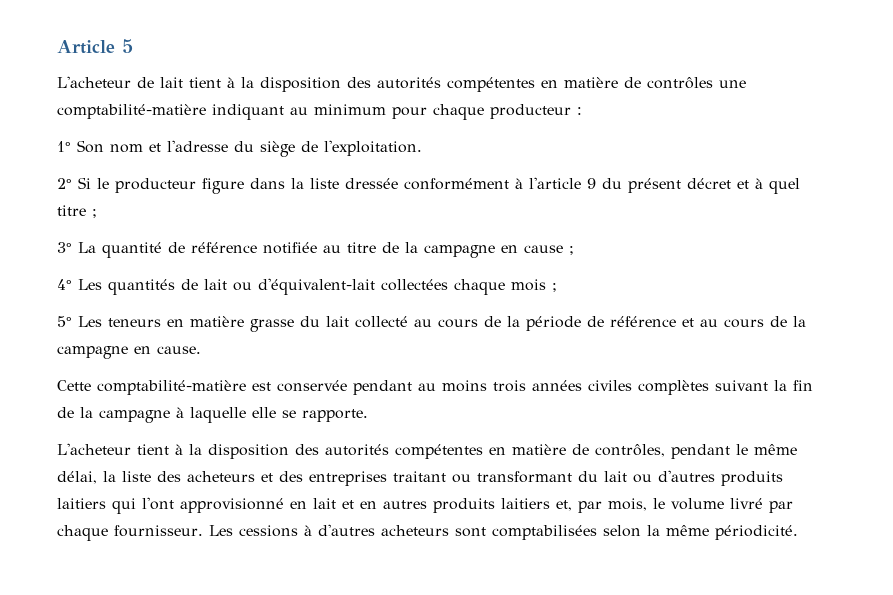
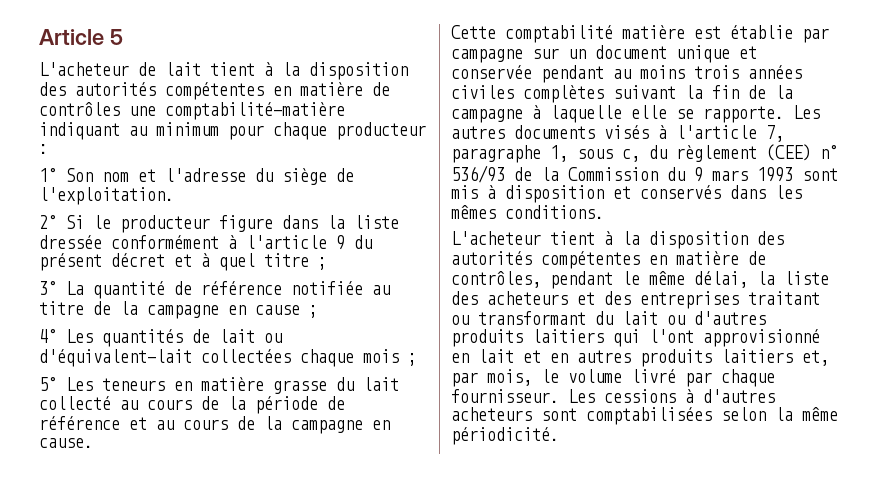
[97,380,271,395] comptabilité-matière est -> [505,25,829,43] [451,45,757,63] comptabilité matière est établie par campagne sur un document unique et
(368, 415) none -> [793,105,820,119] [451,125,784,142] [451,144,838,163] [451,165,838,183] [451,185,802,203] [451,205,604,219] Les autres documents visés à l'article 7, paragraphe 1, sous c, du règlement (CEE) n° 536/93 de la Commission du 9 mars 1993 sont mis à disposition et conservés dans les mêmes conditions.

